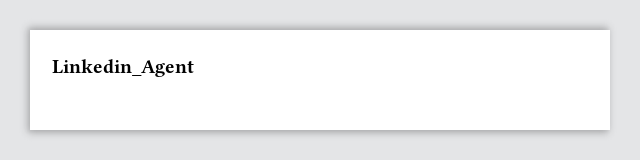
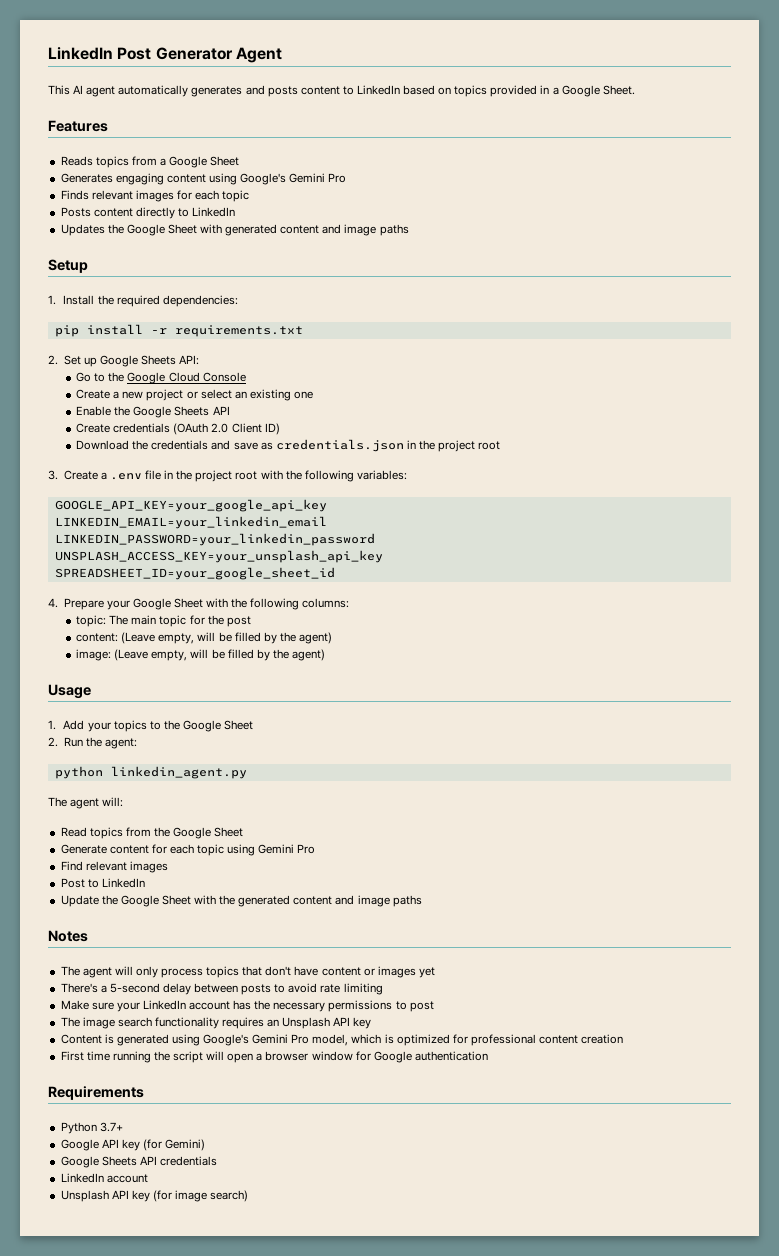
[52,59,194,77] Linkedin_Agent -> [48,47,282,63] [48,85,635,97] [48,120,108,132] [60,156,240,168] [60,173,347,185] [60,190,250,202] [60,207,236,219] [60,224,409,236] [48,259,88,273] [48,295,238,307] [54,324,303,337] [48,355,200,367] [76,372,246,384] [76,389,313,401] [76,406,230,418] [76,423,280,435] [76,439,501,452] [48,470,407,482] [54,499,327,512] [54,516,327,529] [54,533,375,546] [54,550,383,563] [54,567,335,580] [48,598,350,610] [76,615,251,627] [76,632,332,644] [76,649,325,661] [48,684,91,699] [48,720,254,732] [48,737,137,749] [54,766,247,779] [48,797,124,809] [60,827,244,839] [60,844,316,856] [60,861,168,873] [60,878,145,888] [60,895,422,907] [48,930,88,942] [60,966,435,978] [60,983,383,995] [60,1000,434,1012] [60,1017,372,1029] [60,1034,624,1046] [60,1051,488,1063] [48,1086,144,1100] [60,1122,123,1134] [60,1139,206,1151] [60,1156,217,1168] [60,1173,148,1183] [60,1190,249,1202] LinkedIn Post Generator Agent // This AI agent automatically generates and posts content to LinkedIn based on topics provided in a Google Sheet. // Features // Reads topics from a Google Sheet // Generates engaging content using Google's Gemini Pro // Finds relevant images for each topic // Posts content directly to LinkedIn // Updates the Google Sheet with generated content and image paths // Setup // 1. Install the required dependencies: // pip install -r requirements.txt // 2. Set up Google Sheets API: // Go to the Google Cloud Console // Create a new project or select an existing one // Enable the Google Sheets API // Create credentials (OAuth 2.0 Client ID) // Download the credentials and save as credentials.json in the project root // 3. Create a .env file in the project root with the following variables: // GOOGLE_API_KEY=your_google_api_key // LINKEDIN_EMAIL=your_linkedin_email // LINKEDIN_PASSWORD=your_linkedin_password // UNSPLASH_ACCESS_KEY=your_unsplash_api_key // SPREADSHEET_ID=your_google_sheet_id // 4. Prepare your Google Sheet with the following columns: // topic: The main topic for the post // content: (Leave empty, will be filled by the agent) // image: (Leave empty, will be filled by the agent) // Usage // 1. Add your topics to the Google Sheet // 2. Run the agent: // python linkedin_agent.py // The agent will: // Read topics from the Google Sheet // Generate content for each topic using Gemini Pro // Find relevant images // Post to LinkedIn // Update the Google Sheet with the generated content and image paths // Notes // The agent will only process topics that don't have content or images yet // There's a 5-second delay between posts to avoid rate limiting // Make sure your LinkedIn account has the necessary permissions to post // The image search functionality requires an Unsplash API key // Content is generated using Google's Gemini Pro model, which is optimized for professional content creation // First time running the script will open a browser window for Google authentication // Requirements // Python 3.7+ // Google API key (for Gemini) // Google Sheets API credentials // LinkedIn account // Unsplash API key (for image search)

